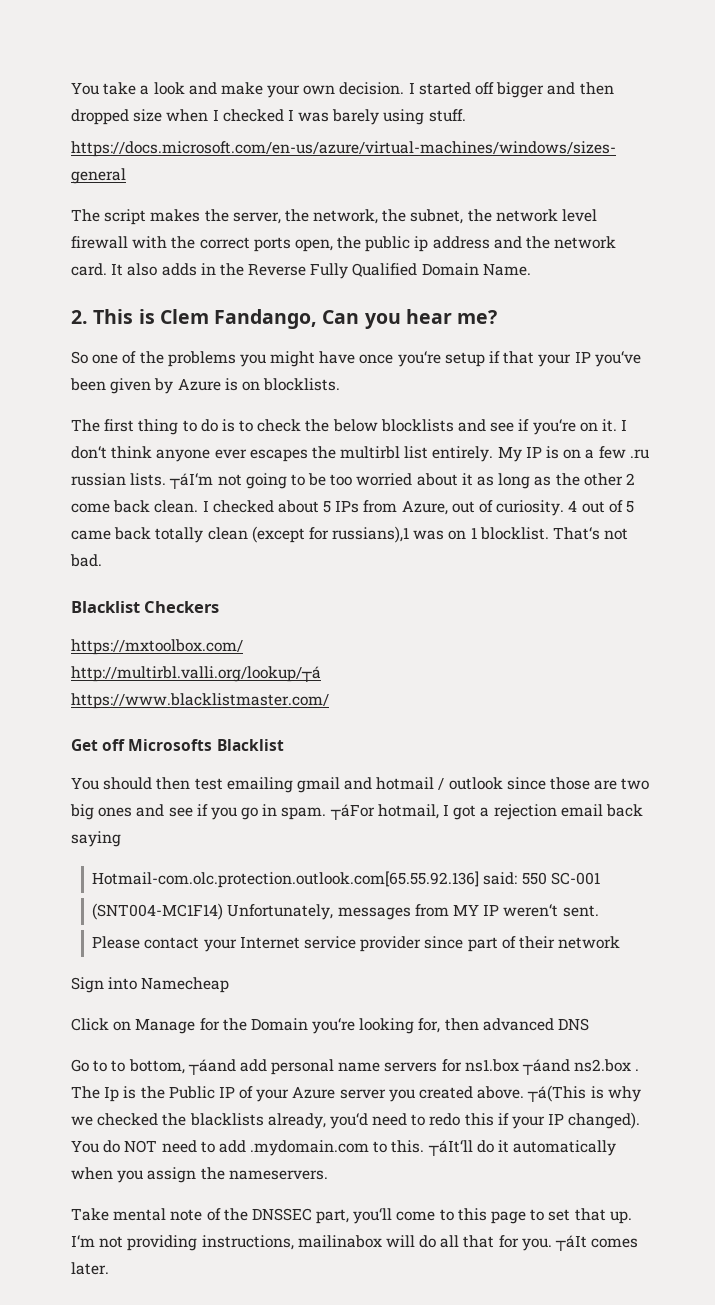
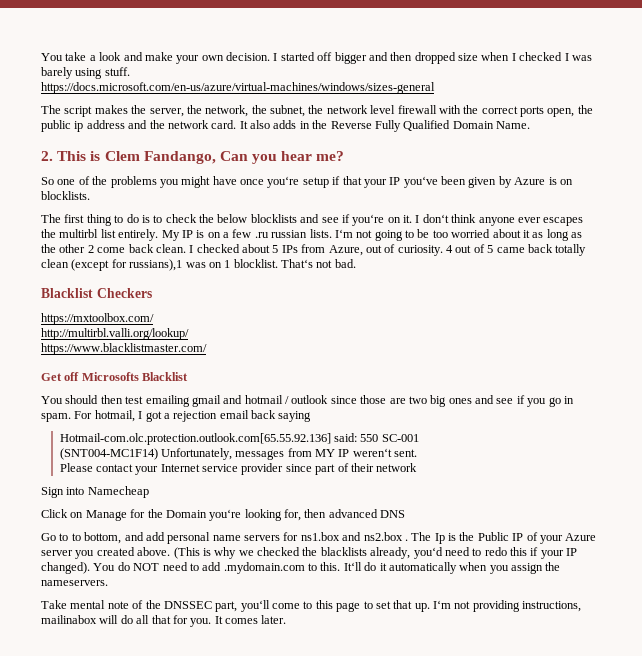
[169,473,214,489] ┬áI‘m -> [334,229,353,238] I‘m
[71,666,321,682] http://multirbl.valli.org/lookup/┬á -> [41,328,189,340] http://multirbl.valli.org/lookup/
[329,804,375,820] ┬áFor -> [74,411,93,419] For
[187,1059,236,1075] ┬áand -> [124,532,144,541] and
[522,1059,571,1075] ┬áand -> [342,532,362,541] and
[527,1085,587,1102] ┬á(This -> [173,547,200,559] (This
[427,1140,473,1156] ┬áIt‘ll -> [343,562,362,571] It‘ll
[555,1235,588,1251] ┬áIt -> [214,616,223,624] It

